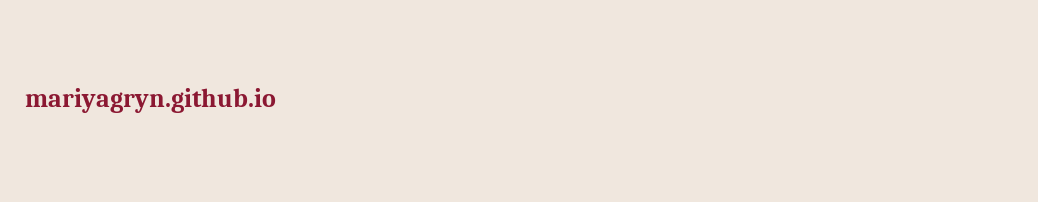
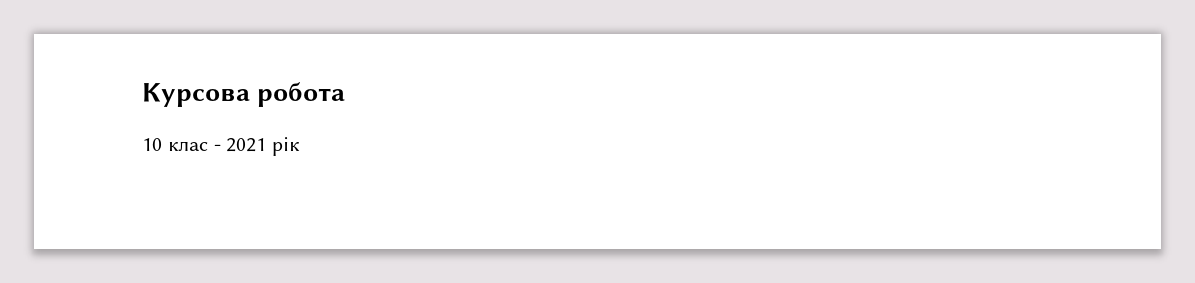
[25,88,276,113] mariyagryn.github.io -> [142,82,346,107] [142,137,301,156] Курсова робота // 10 клас - 2021 рік

